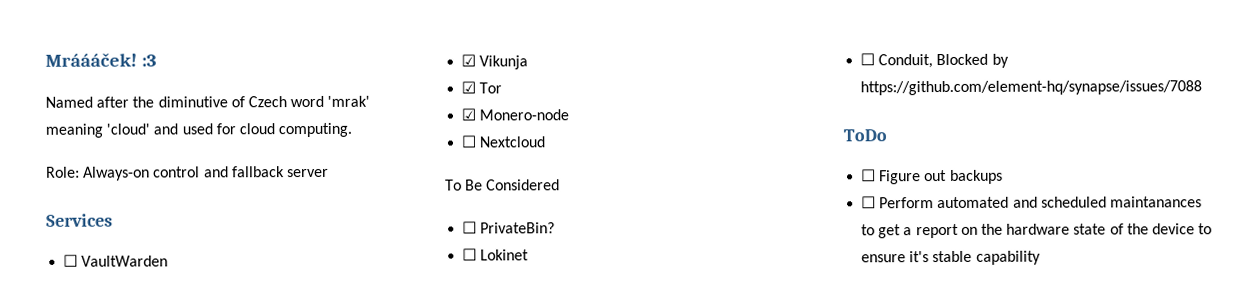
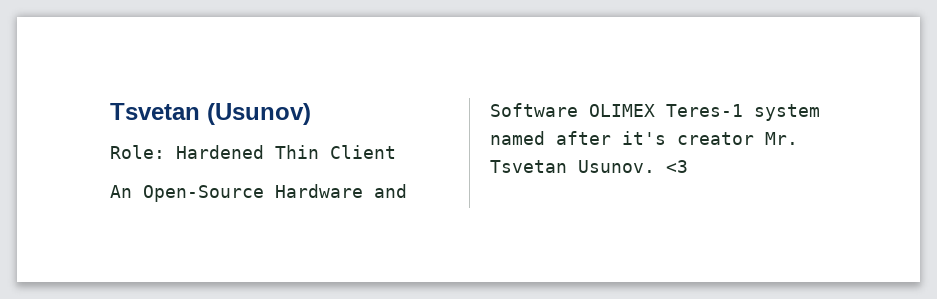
[45,52,157,67] [45,95,371,108] [45,122,353,138] [46,166,329,181] [46,213,113,227] [63,254,169,267] [461,54,529,70] [461,81,503,94] [461,108,570,121] [461,135,546,148] [445,179,561,191] [462,221,556,234] [462,248,530,261] [860,53,1009,69] [860,80,1203,96] [843,129,887,142] [861,169,1003,185] [861,196,1202,209] [861,223,1213,239] [861,250,1041,265] Mráááček! :3 // Named after the diminutive of Czech word 'mrak' meaning 'cloud' and used for cloud computing. // Role: Always-on control and fallback server // Services // ☐ VaultWarden // ☑ Vikunja // ☑ Tor // ☑ Monero-node // ☐ Nextcloud // To Be Considered // ☐ PrivateBin? // ☐ Lokinet // ☐ Conduit, Blocked by https://github.com/element-hq/synapse/issues/7088 // ToDo // ☐ Figure out backups // ☐ Perform automated and scheduled maintanances to get a report on the hardware state of the device to ensure it's stable capability -> [110,103,311,125] [110,145,396,159] [110,184,407,202] [490,103,820,121] [490,131,798,145] [490,160,688,173] Tsvetan (Usunov) // Role: Hardened Thin Client // An Open-Source Hardware and Software OLIMEX Teres-1 system named after it's creator Mr. Tsvetan Usunov. <3

